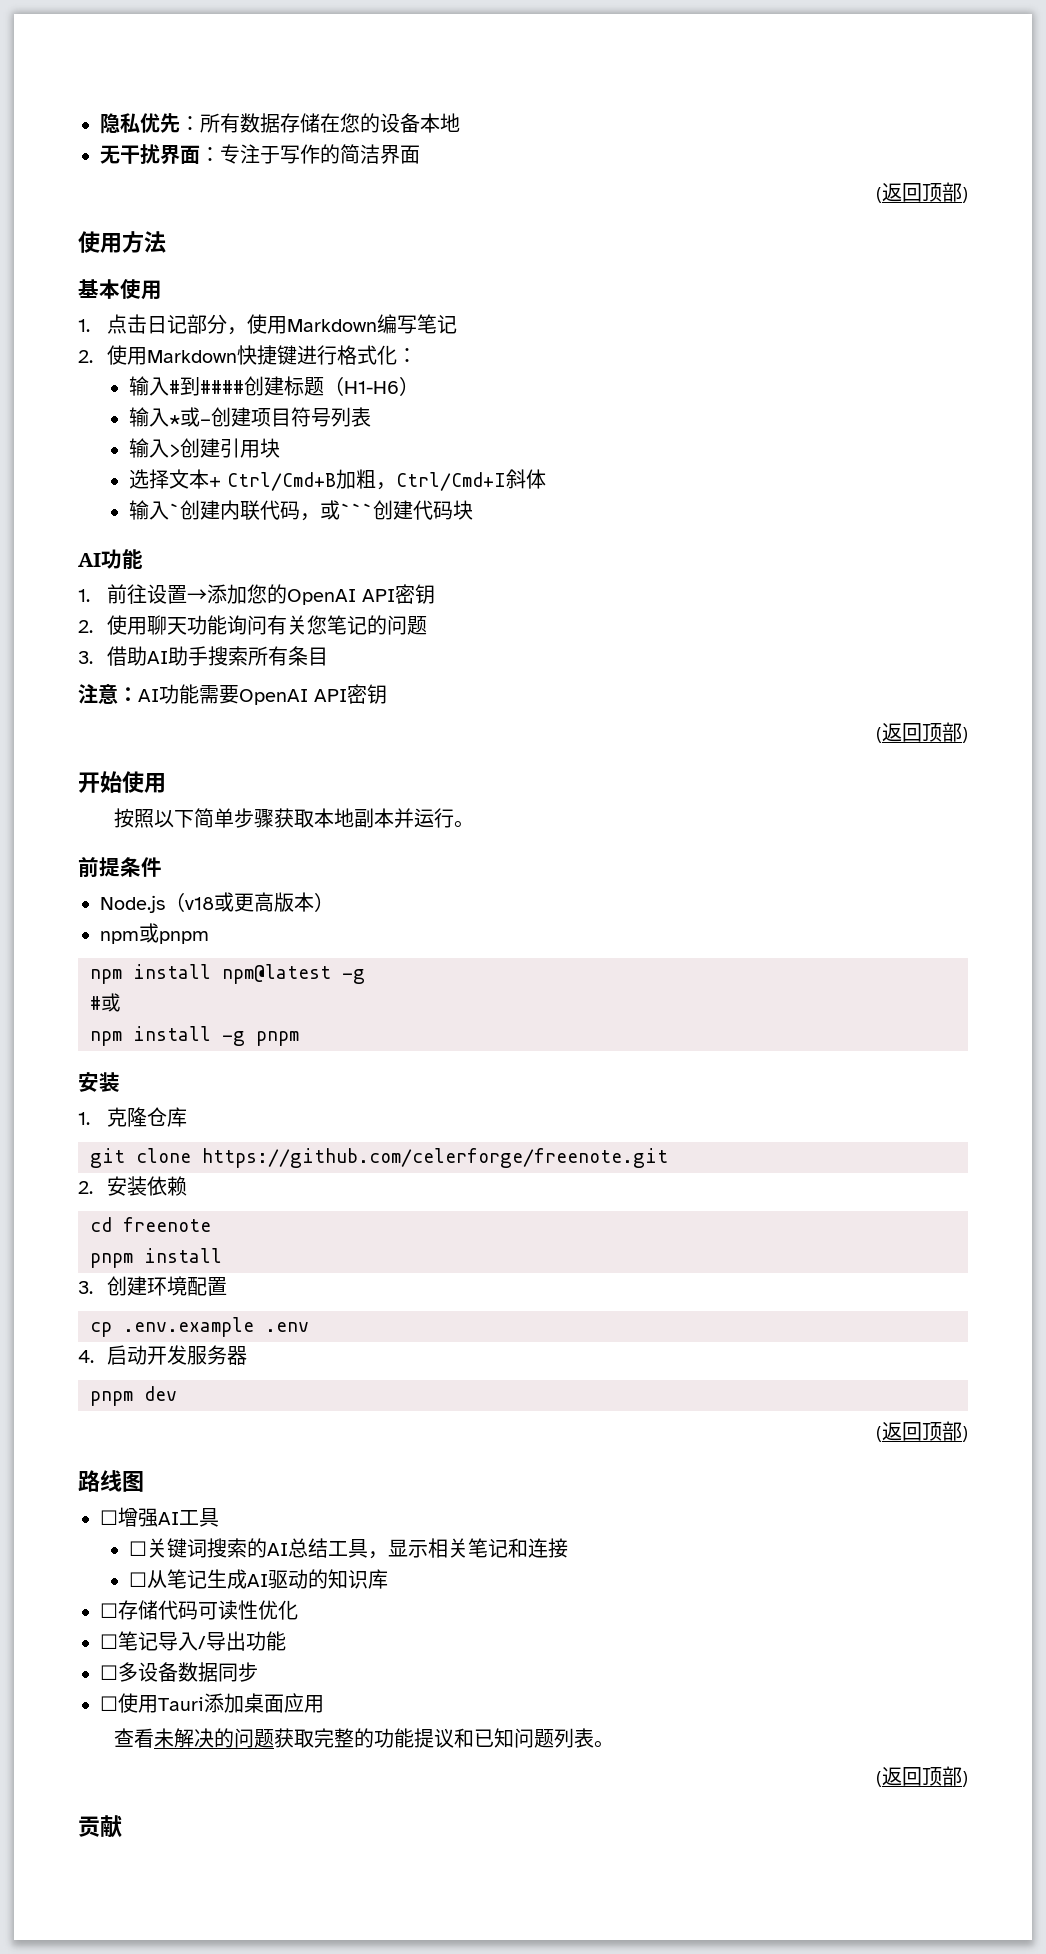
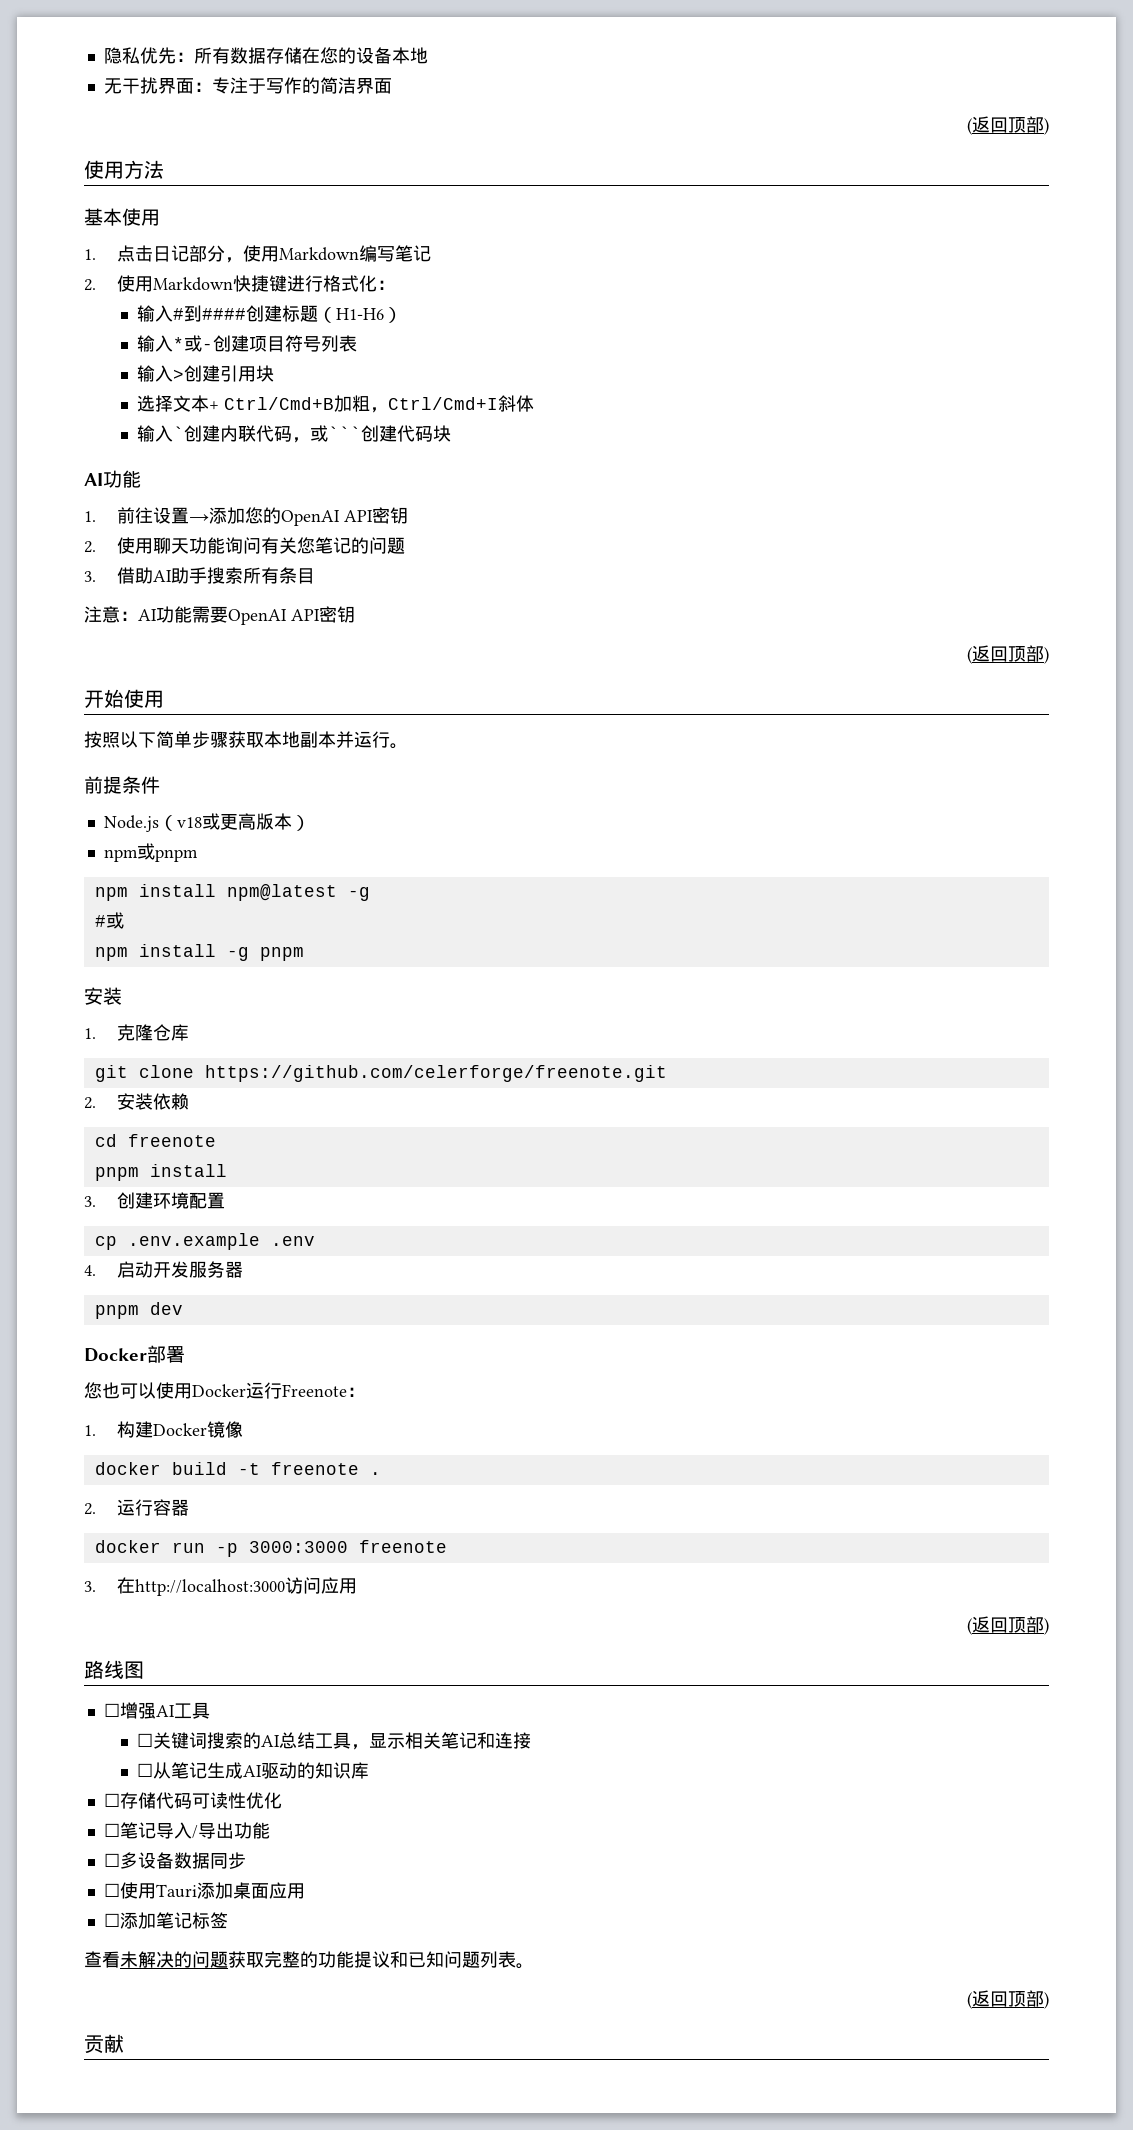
(177, 1393) none -> [84,1345,185,1363] [84,1382,365,1399] [84,1421,244,1438] [94,1462,381,1475] [84,1499,190,1516] [94,1540,447,1557] [84,1577,358,1596] // Docker部署 // 您也可以使用Docker运行Freenote： // 1.构建Docker镜像 // docker build -t freenote . // 2.运行容器 // docker run -p 3000:3000 freenote // 3.在http://localhost:3000访问应用
(324, 1704) none -> [103,1912,228,1929] // ☐添加笔记标签

